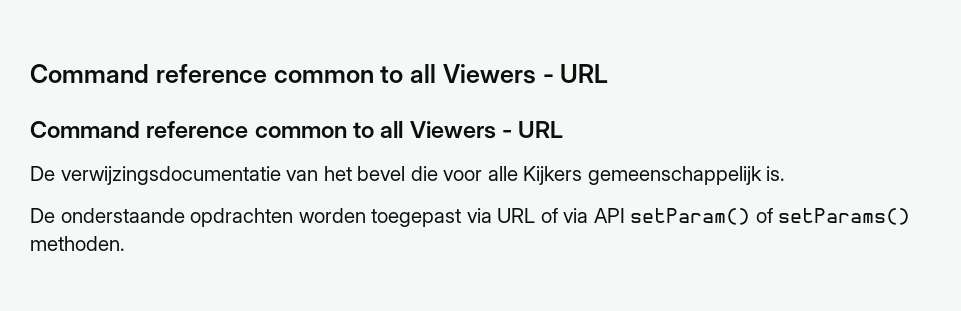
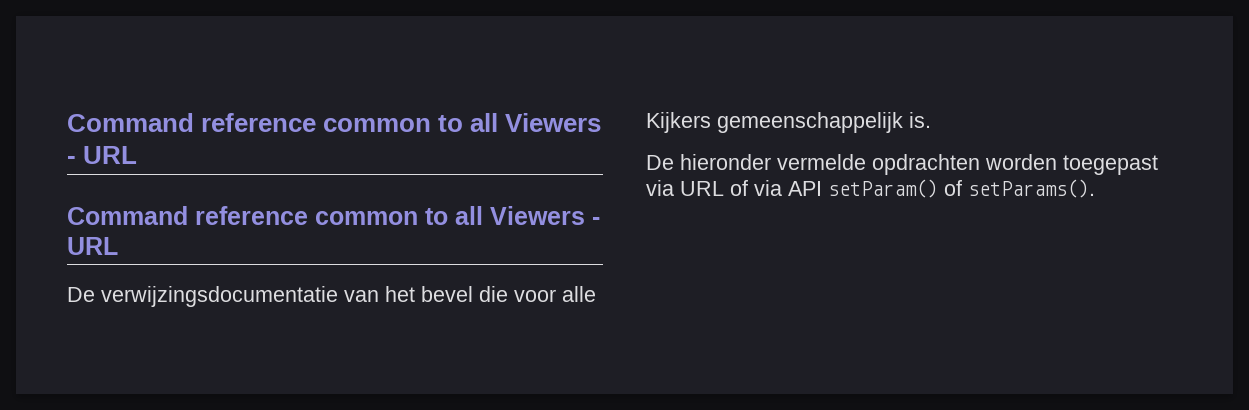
[60,208,185,223] onderstaande -> [680,154,866,170] hieronder vermelde
[778,208,911,225] [30,236,125,251] setParams() methoden. -> [968,179,1095,198] setParams().

